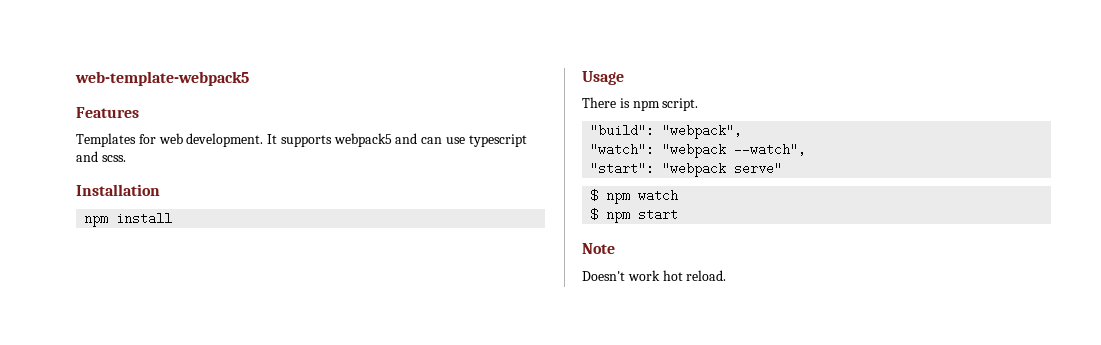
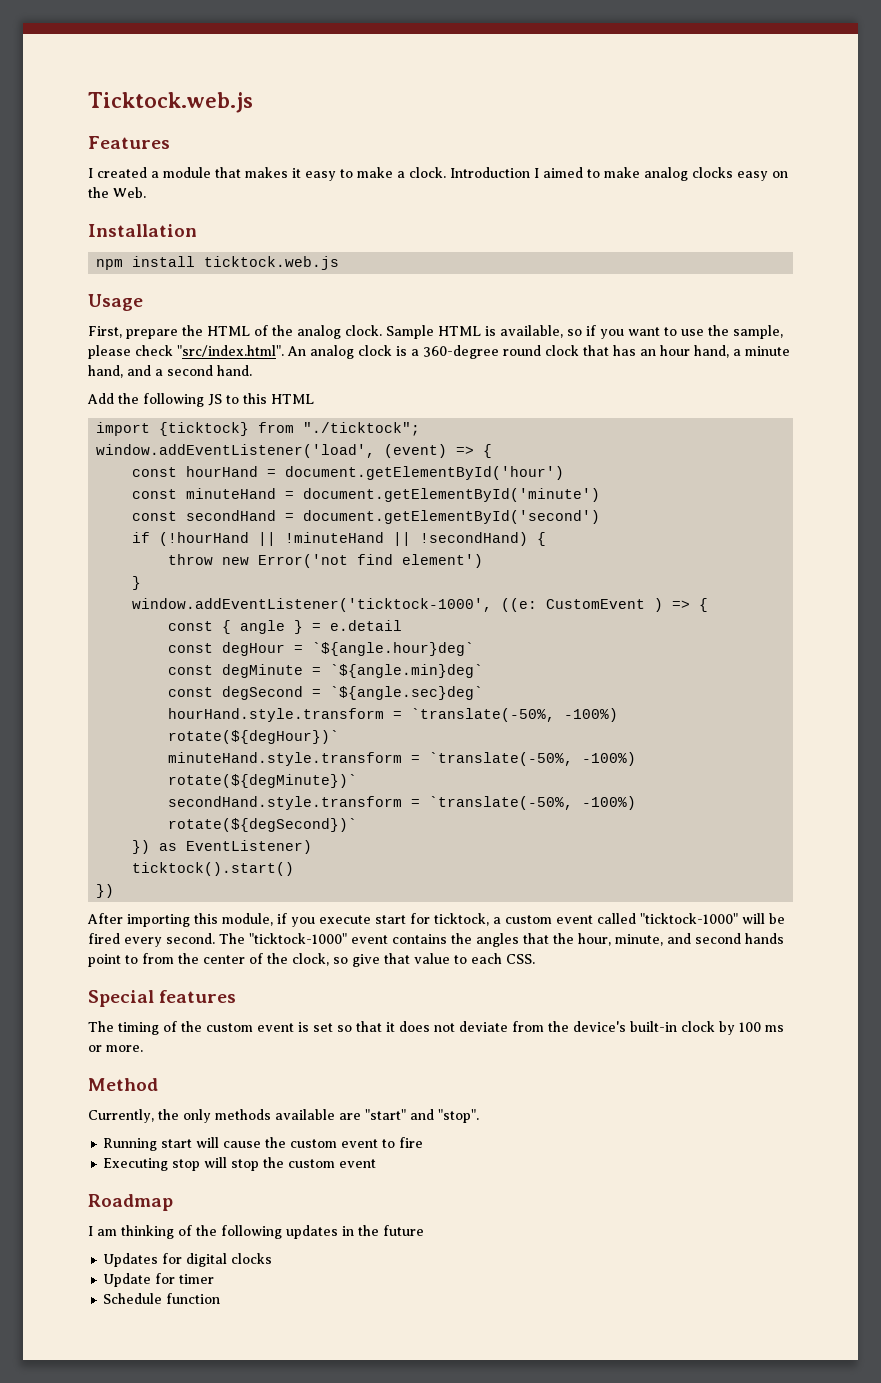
[75,71,249,86] web-template-webpack5 -> [88,92,253,113] Ticktock.web.js
[76,133,527,147] [76,151,126,162] Templates for web development. It supports webpack5 and can use typescript and scss. -> [88,167,788,181] [88,187,146,198] I created a module that makes it easy to make a clock. Introduction I aimed to make analog clocks easy on the Web.
(173, 218) none -> [204,256,340,270] ticktock.web.js
[582,97,699,111] [590,124,743,139] [590,143,807,158] [590,162,783,177] [590,189,679,204] [590,208,679,223] [582,243,615,254] [582,270,727,281] There is npm script. // "build": "webpack", // "watch": "webpack --watch", // "start": "webpack serve" // $ npm watch // $ npm start // Note // Doesn't work hot reload. -> [88,325,783,339] [88,345,790,359] [88,365,252,378] [87,393,314,407] [96,422,421,436] [96,444,493,458] [132,466,565,480] [132,488,601,502] [132,510,601,524] [132,532,547,546] [168,554,484,568] [132,576,142,590] [132,598,709,612] [168,620,403,634] [168,642,475,656] [168,664,484,678] [168,686,484,700] [168,708,619,722] [168,730,340,744] [168,752,637,766] [168,774,358,788] [168,796,637,810] [168,818,358,832] [132,840,313,854] [132,862,295,876] [96,884,115,898] [87,913,785,927] [88,933,784,947] [88,953,535,967] [88,990,237,1007] [88,1021,784,1035] [88,1045,143,1052] [88,1078,158,1091] [88,1109,479,1123] [103,1137,424,1151] [103,1157,377,1171] [88,1194,173,1211] [88,1225,424,1239] [103,1253,273,1267] [103,1273,215,1287] [103,1293,221,1304] First, prepare the HTML of the analog clock. Sample HTML is available, so if you want to use the sample, please check "src/index.html". An analog clock is a 360-degree round clock that has an hour hand, a minute hand, and a second hand. // Add the following JS to this HTML // import {ticktock} from "./ticktock"; // window.addEventListener('load', (event) => { // const hourHand = document.getElementById('hour') // const minuteHand = document.getElementById('minute') // const secondHand = document.getElementById('second') // if (!hourHand || !minuteHand || !secondHand) { // throw new Error('not find element') // } // window.addEventListener('ticktock-1000', ((e: CustomEvent ) => { // const { angle } = e.detail // const degHour = `${angle.hour}deg` // const degMinute = `${angle.min}deg` // const degSecond = `${angle.sec}deg` // hourHand.style.transform = `translate(-50%, -100%) rotate(${degHour})` // minuteHand.style.transform = `translate(-50%, -100%) rotate(${degMinute})` // secondHand.style.transform = `translate(-50%, -100%) rotate(${degSecond})` // }) as EventListener) // ticktock().start() // }) // After importing this module, if you execute start for ticktock, a custom event called "ticktock-1000" will be fired every second. The "ticktock-1000" event contains the angles that the hour, minute, and second hands point to from the center of the clock, so give that value to each CSS. // Special features // The timing of the custom event is set so that it does not deviate from the device's built-in clock by 100 ms or more. // Method // Currently, the only methods available are "start" and "stop". // Running start will cause the custom event to fire // Executing stop will stop the custom event // Roadmap // I am thinking of the following updates in the future // Updates for digital clocks // Update for timer // Schedule function

